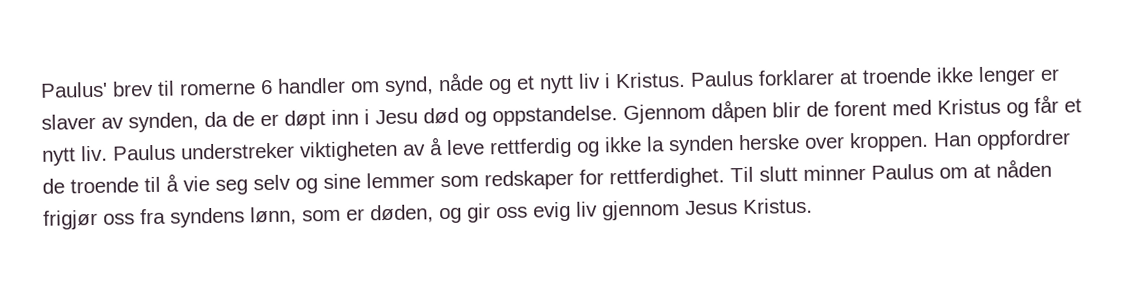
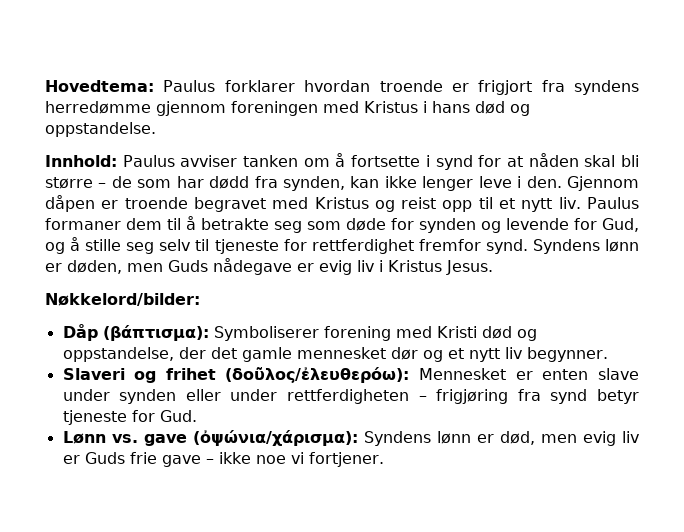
[40,66,1060,98] [41,94,1082,133] [42,129,1071,166] [42,158,1052,195] [43,197,813,230] Paulus' brev til romerne 6 handler om synd, nåde og et nytt liv i Kristus. Paulus forklarer at troende ikke lenger er slaver av synden, da de er døpt inn i Jesu død og oppstandelse. Gjennom dåpen blir de forent med Kristus og får et nytt liv. Paulus understreker viktigheten av å leve rettferdig og ikke la synden herske over kroppen. Han oppfordrer de troende til å vie seg selv og sine lemmer som redskaper for rettferdighet. Til slutt minner Paulus om at nåden frigjør oss fra syndens lønn, som er døden, og gir oss evig liv gjennom Jesus Kristus. -> [45,80,639,95] [45,101,530,116] [45,122,156,137] [45,153,639,170] [45,176,640,191] [45,195,639,212] [45,216,639,233] [45,237,639,254] [45,258,493,275] [45,293,200,306] [62,324,537,341] [62,347,608,362] [62,367,639,383] [62,389,640,404] [62,410,197,425] [62,430,639,446] [62,452,384,467] Hovedtema: Paulus forklarer hvordan troende er frigjort fra syndens herredømme gjennom foreningen med Kristus i hans død og oppstandelse. // Innhold: Paulus avviser tanken om å fortsette i synd for at nåden skal bli større – de som har dødd fra synden, kan ikke lenger leve i den. Gjennom dåpen er troende begravet med Kristus og reist opp til et nytt liv. Paulus formaner dem til å betrakte seg som døde for synden og levende for Gud, og å stille seg selv til tjeneste for rettferdighet fremfor synd. Syndens lønn er døden, men Guds nådegave er evig liv i Kristus Jesus. // Nøkkelord/bilder: // Dåp (βάπτισμα): Symboliserer forening med Kristi død og oppstandelse, der det gamle mennesket dør og et nytt liv begynner. // Slaveri og frihet (δοῦλος/ἐλευθερόω): Mennesket er enten slave under synden eller under rettferdigheten – frigjøring fra synd betyr tjeneste for Gud. // Lønn vs. gave (ὀψώνια/χάρισμα): Syndens lønn er død, men evig liv er Guds frie gave – ikke noe vi fortjener.

